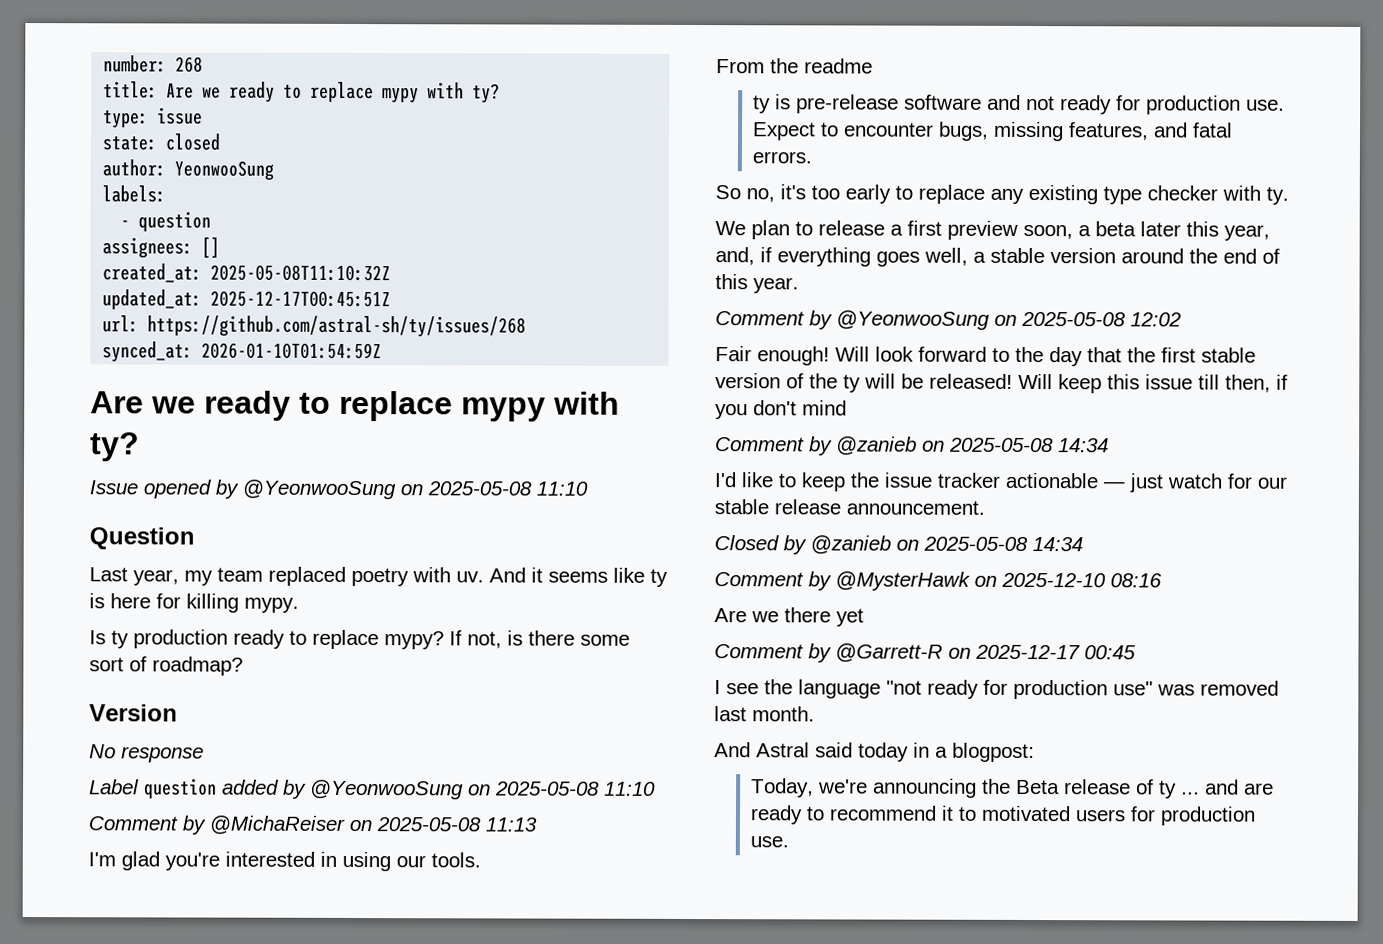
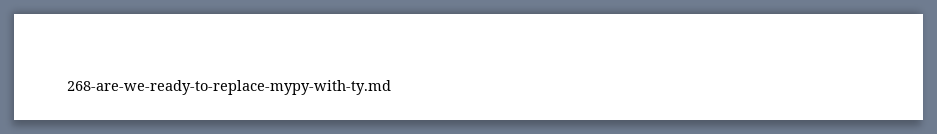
[103,55,204,73] [103,81,501,104] [103,107,204,129] [102,133,222,151] [102,159,275,181] [102,185,167,203] [120,211,212,232] [102,236,221,259] [102,263,392,283] [102,289,392,310] [102,315,527,338] [102,341,383,363] [90,390,620,422] [90,432,140,462] [89,479,588,500] [89,527,195,550] [89,566,668,587] [89,593,299,613] [89,629,630,650] [89,656,243,676] [89,704,178,722] [89,744,204,763] [89,778,656,800] [88,815,537,835] [88,851,481,872] [716,58,873,74] [752,94,1285,115] [751,121,1233,142] [751,151,812,164] [715,184,1289,205] [715,220,1270,241] [715,247,1280,267] [715,274,799,294] [715,310,1182,330] [715,346,1256,367] [715,373,1288,394] [715,400,847,420] [715,436,1109,456] [714,472,1287,493] [714,499,985,515] [714,535,1083,555] [714,571,1162,591] [714,607,864,627] [714,643,1136,663] [714,679,1279,700] [714,706,815,722] [714,742,1035,763] [750,778,1274,799] [749,805,1256,826] [749,836,789,848] number: 268 // title: Are we ready to replace mypy with ty? // type: issue // state: closed // author: YeonwooSung // labels: // - question // assignees: [] // created_at: 2025-05-08T11:10:32Z // updated_at: 2025-12-17T00:45:51Z // url: https://github.com/astral-sh/ty/issues/268 // synced_at: 2026-01-10T01:54:59Z // Are we ready to replace mypy with ty? // Issue opened by @YeonwooSung on 2025-05-08 11:10 // Question // Last year, my team replaced poetry with uv. And it seems like ty is here for killing mypy. // Is ty production ready to replace mypy? If not, is there some sort of roadmap? // Version // No response // Label question added by @YeonwooSung on 2025-05-08 11:10 // Comment by @MichaReiser on 2025-05-08 11:13 // I'm glad you're interested in using our tools. // From the readme // ty is pre-release software and not ready for production use. Expect to encounter bugs, missing features, and fatal errors. // So no, it's too early to replace any existing type checker with ty. // We plan to release a first preview soon, a beta later this year, and, if everything goes well, a stable version around the end of this year. // Comment by @YeonwooSung on 2025-05-08 12:02 // Fair enough! Will look forward to the day that the first stable version of the ty will be released! Will keep this issue till then, if you don't mind // Comment by @zanieb on 2025-05-08 14:34 // I'd like to keep the issue tracker actionable — just watch for our stable release announcement. // Closed by @zanieb on 2025-05-08 14:34 // Comment by @MysterHawk on 2025-12-10 08:16 // Are we there yet // Comment by @Garrett-R on 2025-12-17 00:45 // I see the language "not ready for production use" was removed last month. // And Astral said today in a blogpost: // Today, we're announcing the Beta release of ty ... and are ready to recommend it to motivated users for production use. -> [67,80,391,95] 268-are-we-ready-to-replace-mypy-with-ty.md

